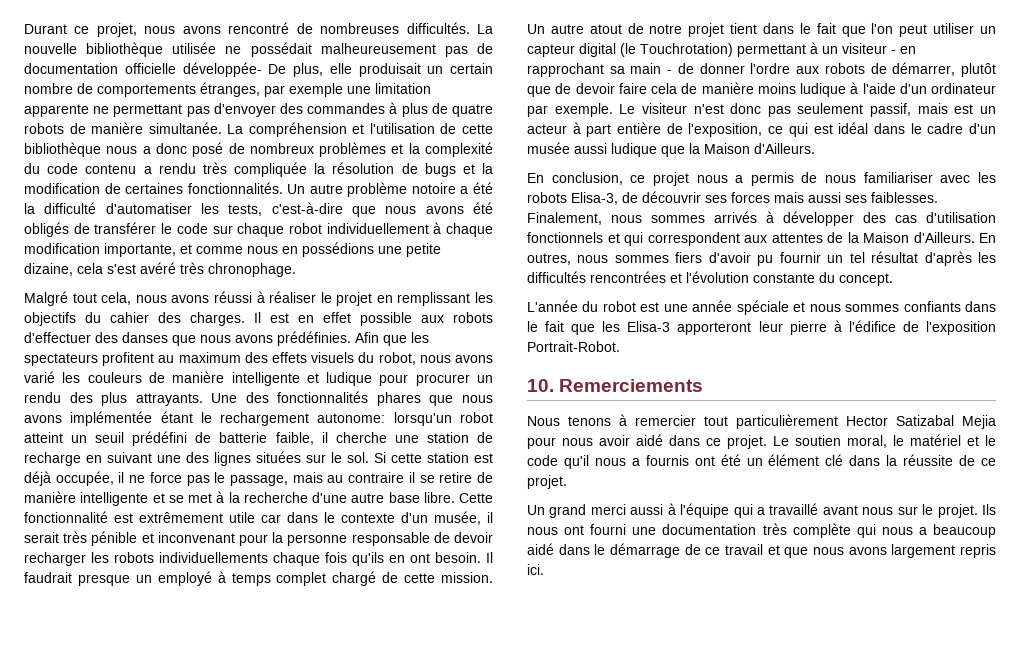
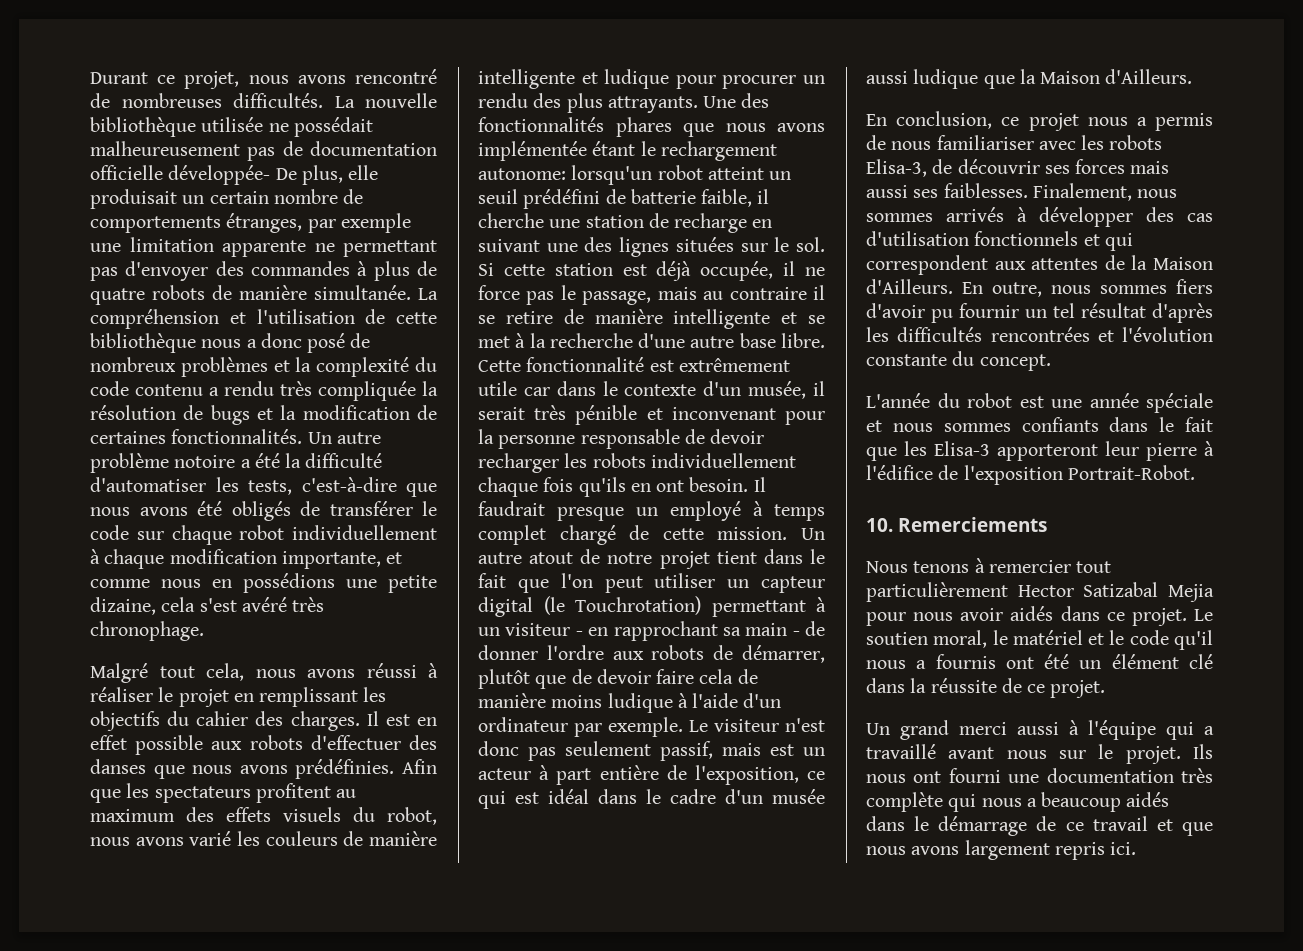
[159,552,268,563] individuellements -> [650,453,796,468] individuellement
[527,253,571,265] outres, -> [992,282,1042,297] outre,
[636,434,663,446] aidé -> [1010,606,1054,621] aidés
[527,543,554,555] aidé -> [1126,792,1170,807] aidés

